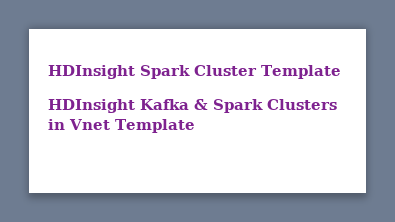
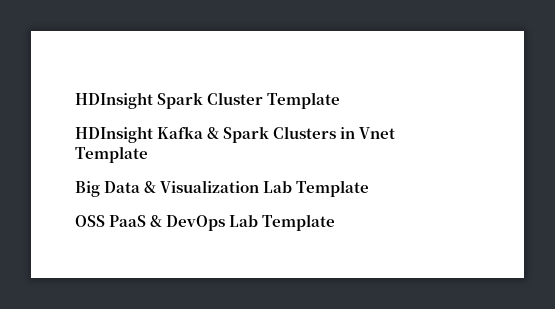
(195, 126) none -> [75,180,370,197] [75,214,336,231] // Big Data & Visualization Lab Template // OSS PaaS & DevOps Lab Template

